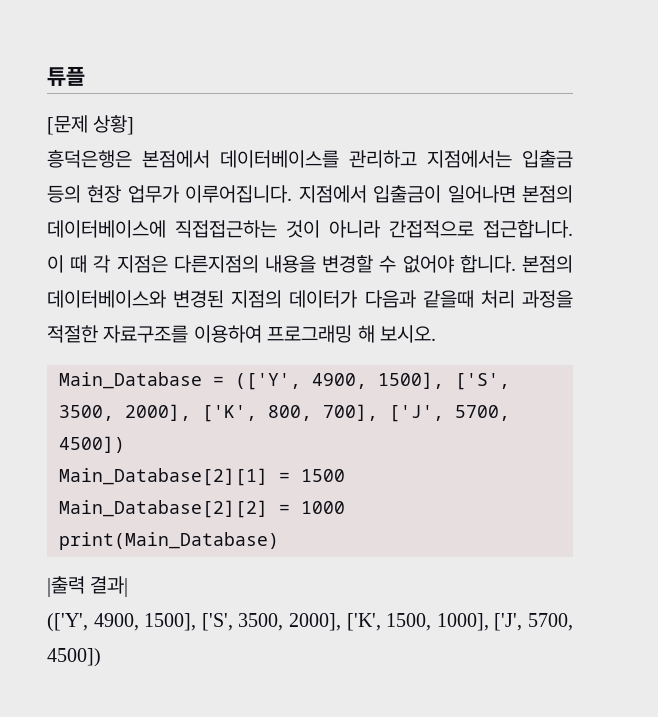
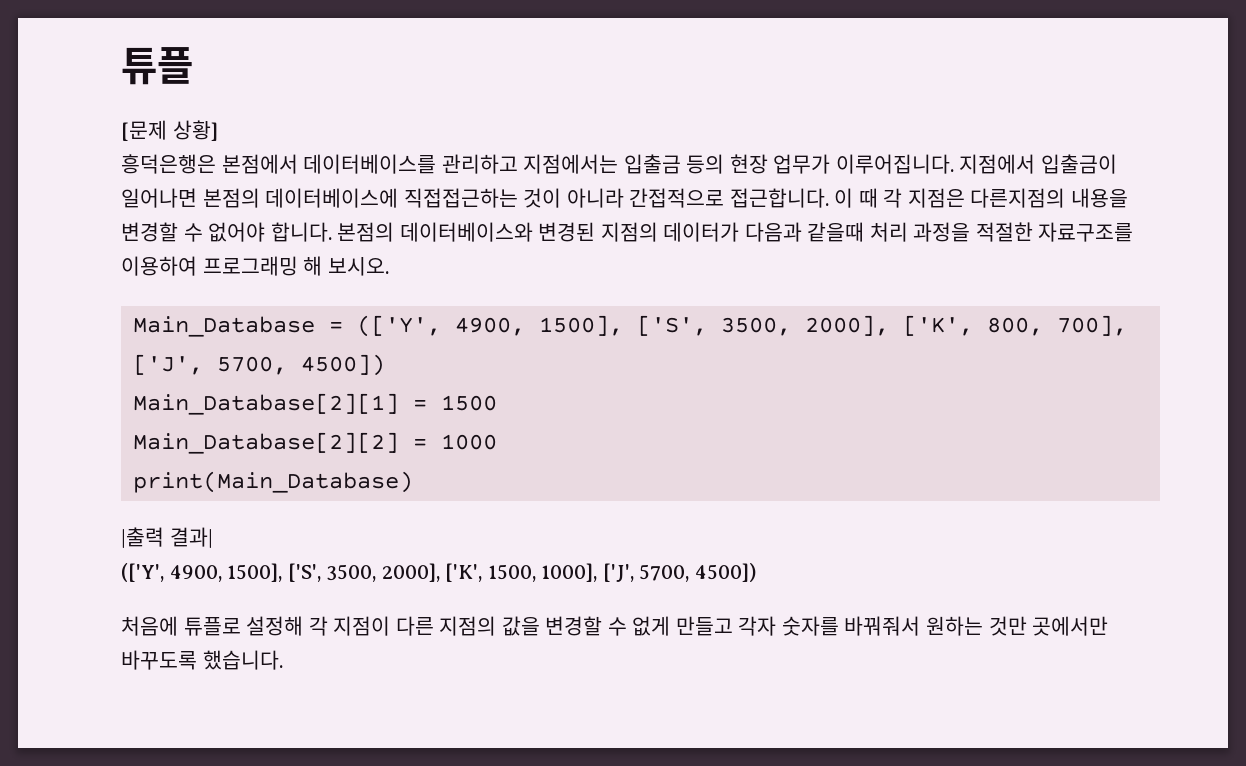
(101, 657) none -> [121,616,1109,636] [121,650,283,670] // 처음에 튜플로 설정해 각 지점이 다른 지점의 값을 변경할 수 없게 만들고 각자 숫자를 바꿔줘서 원하는 것만 곳에서만 바꾸도록 했습니다.

